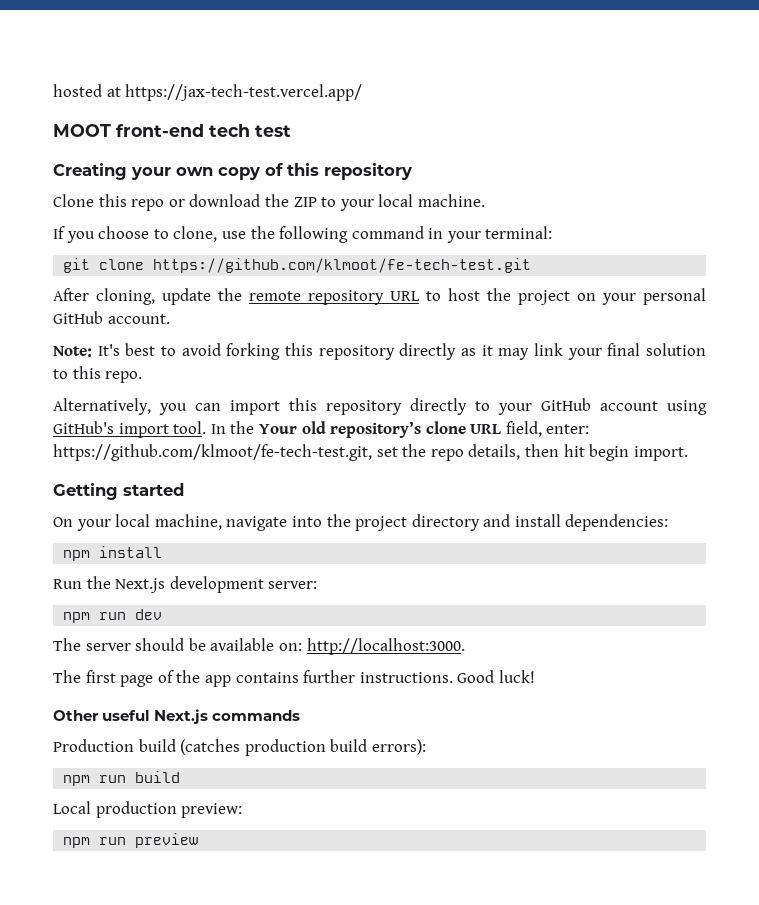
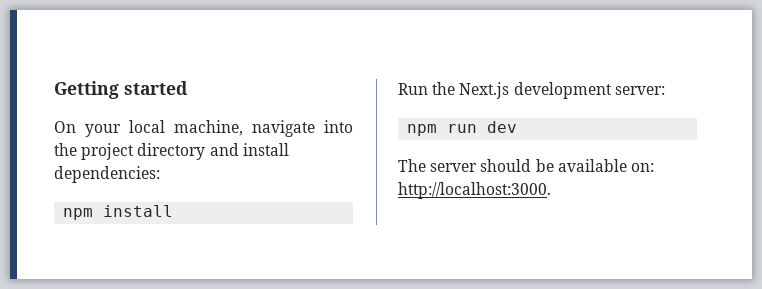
[53,84,363,101] [53,124,291,137] [53,163,412,180] [53,194,485,211] [53,226,553,243] [63,258,532,273] [53,288,706,305] [53,311,170,324] [53,343,706,360] [53,366,143,383] [53,398,707,415] [53,421,590,438] [53,444,688,461] hosted at https://jax-tech-test.vercel.app/ // MOOT front-end tech test // Creating your own copy of this repository // Clone this repo or download the ZIP to your local machine. // If you choose to clone, use the following command in your terminal: // git clone https://github.com/klmoot/fe-tech-test.git // After cloning, update the remote repository URL to host the project on your personal GitHub account. // Note: It's best to avoid forking this repository directly as it may link your final solution to this repo. // Alternatively, you can import this repository directly to your GitHub account using GitHub's import tool. In the Your old repository’s clone URL field, enter: https://github.com/klmoot/fe-tech-test.git, set the repo details, then hit begin import. // -> (54, 90) none
[53,670,535,687] [53,709,301,724] [53,739,426,756] [63,771,181,786] [53,801,243,818] [63,833,199,848] // The first page of the app contains further instructions. Good luck! // Other useful Next.js commands // Production build (catches production build errors): // npm run build // Local production preview: // npm run preview -> (551, 190) none

